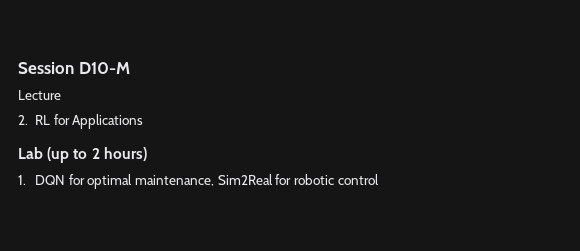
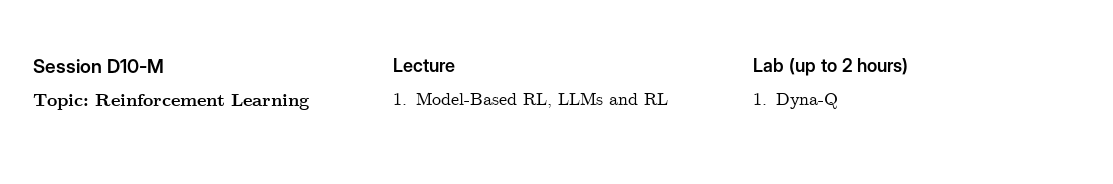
[18,90,61,100] [18,115,28,125] Lecture // 2. -> [33,94,310,110] [393,58,455,72] [393,92,638,108] Topic: Reinforcement Learning // Lecture // 1. Model-Based RL, LLMs and
[53,114,144,129] for Applications -> (668, 99) none
[35,174,379,189] DQN for optimal maintenance, Sim2Real for robotic control -> [775,93,838,109] Dyna-Q

